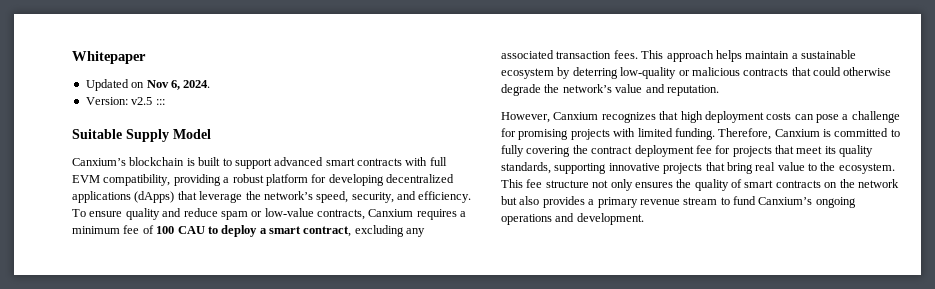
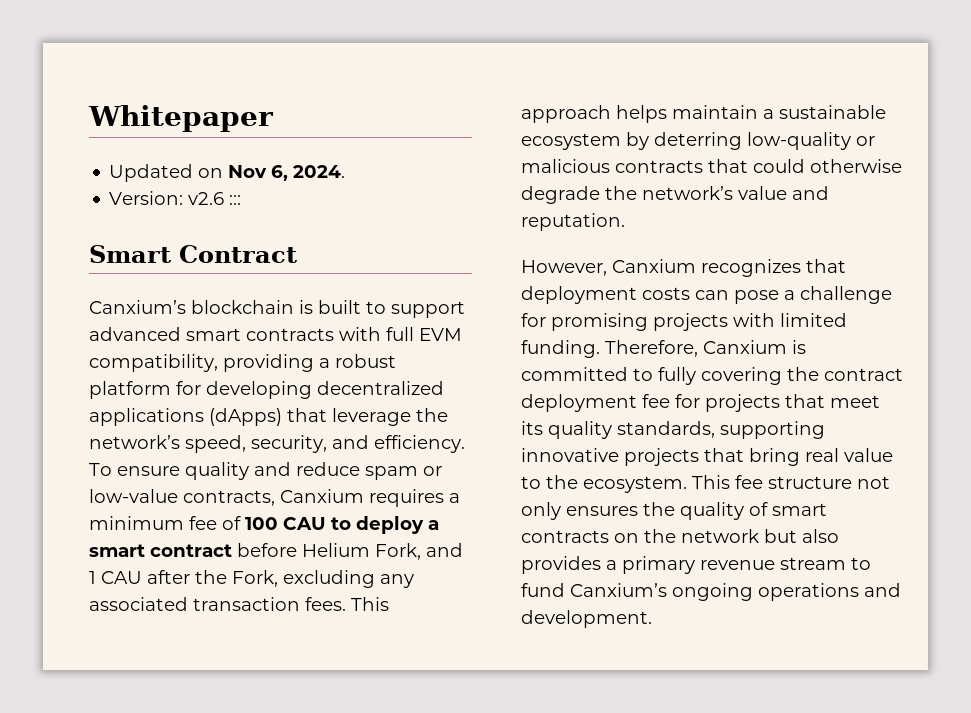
[131,97,153,105] v2.5 -> [188,192,225,205] v2.6
[72,129,211,142] Suitable Supply Model -> [89,245,297,263] Smart Contract
[303,226,352,237] contract, -> [150,543,463,560] [89,570,278,587] contract before Helium Fork, and 1 CAU after the Fork,
[680,111,703,123] high -> (846, 266) none

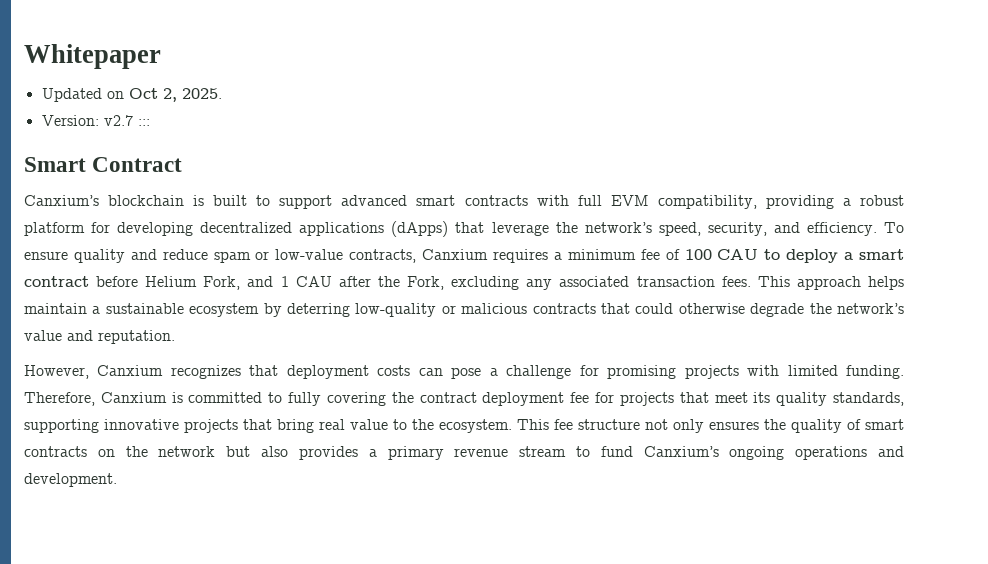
[228,165,346,181] Nov 6, 2024. -> [128,88,222,102] Oct 2, 2025.
[188,192,225,205] v2.6 -> [103,115,133,126] v2.7

